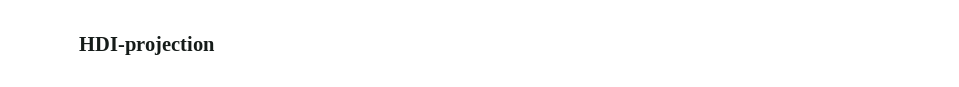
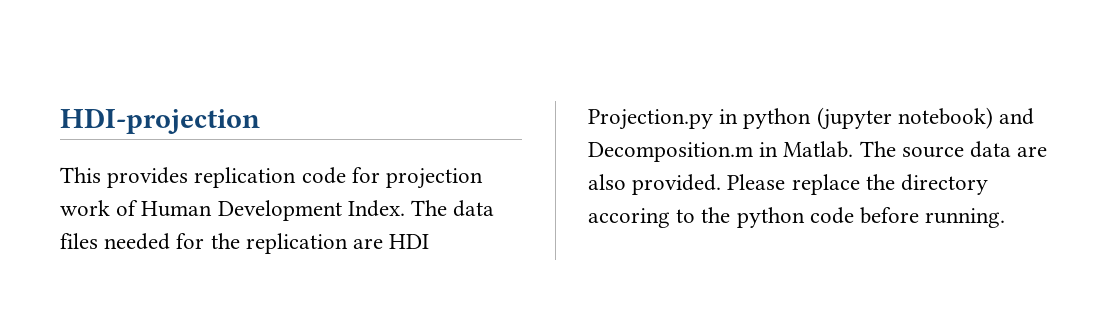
(215, 45) none -> [60,167,484,189] [60,200,495,221] [60,233,430,254] [588,107,1035,130] [588,141,1048,162] [588,174,989,195] [588,207,1006,228] // This provides replication code for projection work of Human Development Index. The data files needed for the replication are HDI Projection.py in python (jupyter notebook) and Decomposition.m in Matlab. The source data are also provided. Please replace the directory accoring to the python code before running.

